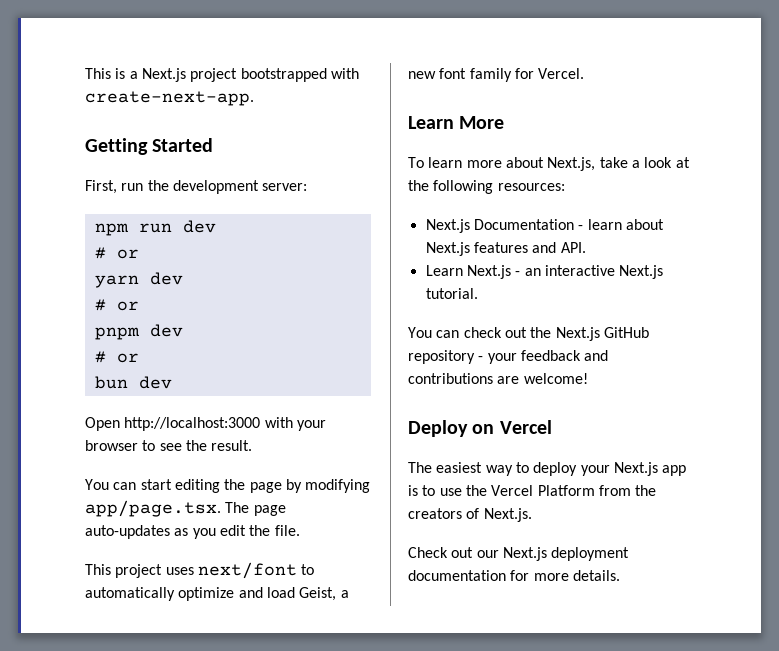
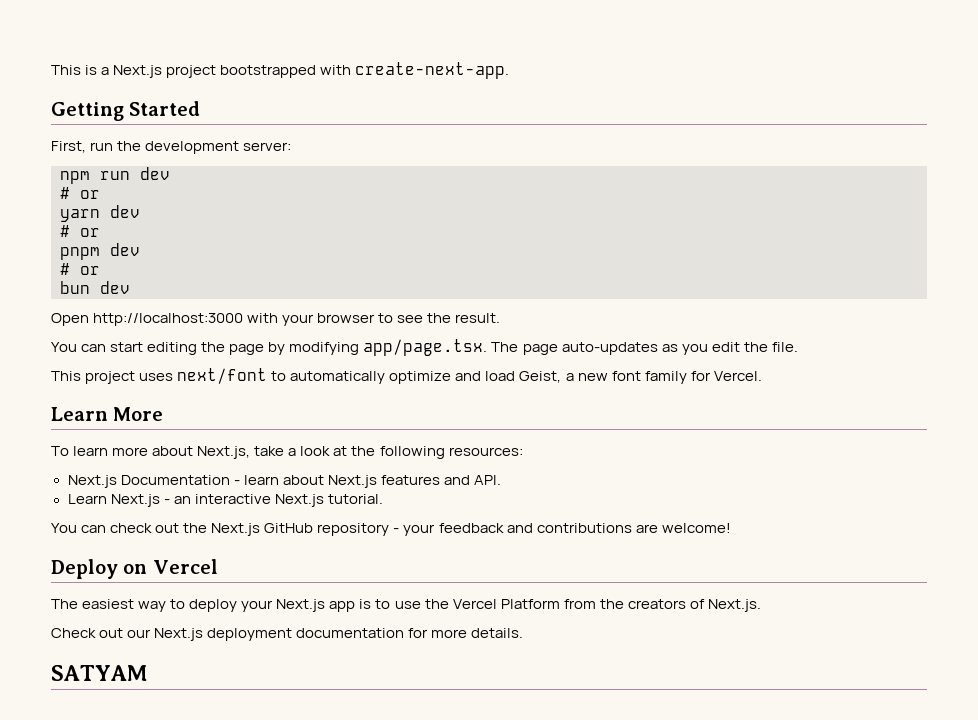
(620, 575) none -> [51,665,147,681] // SATYAM

